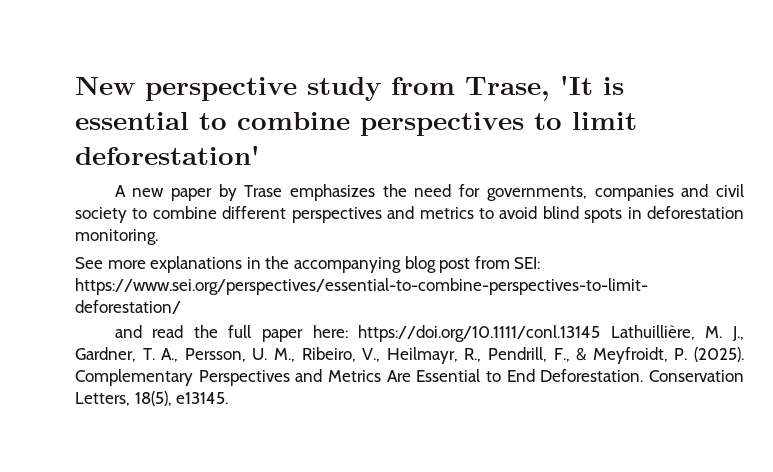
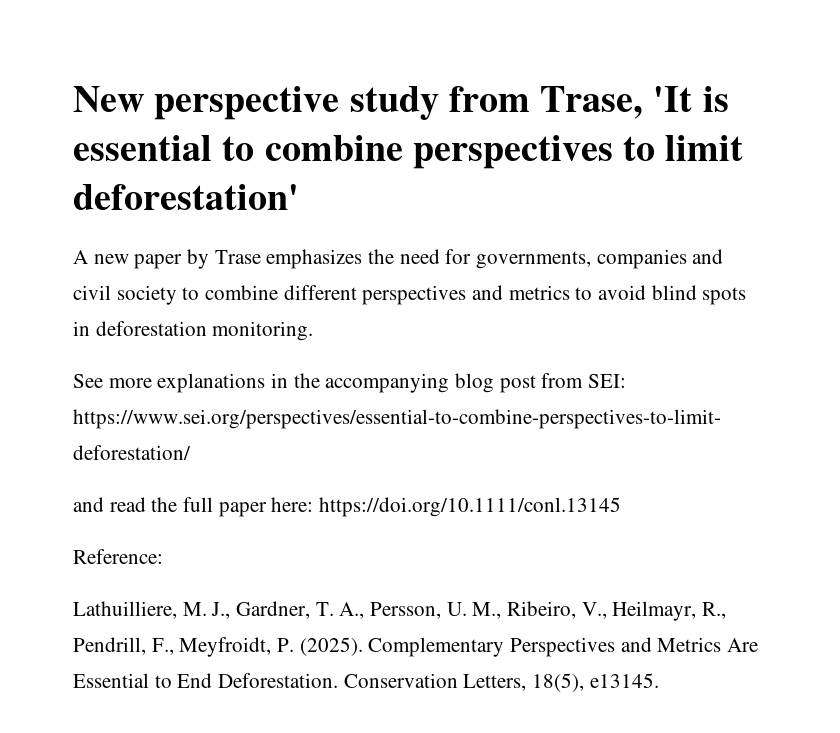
[610,325,695,340] Lathuillière, -> [73,549,163,564] [73,601,177,619] // Reference: // Lathuilliere,
[576,348,588,361] & -> (174, 646) none

